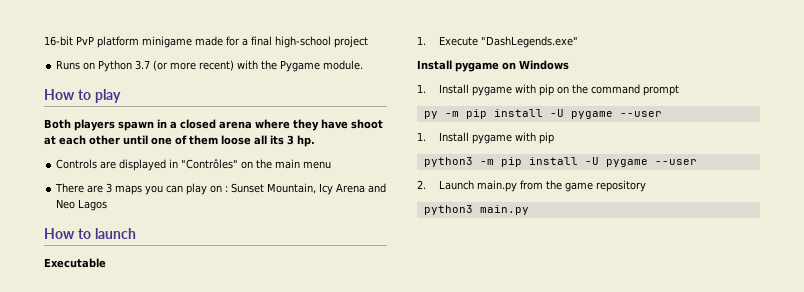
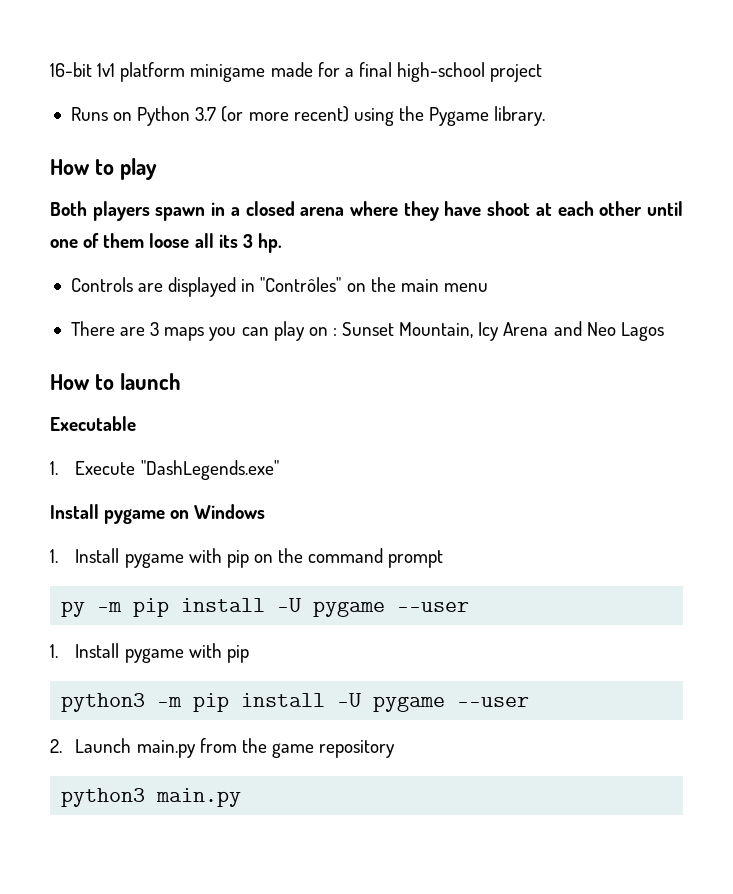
[76,36,94,45] PvP -> [97,63,116,77] 1v1
[237,60,259,69] with -> [353,108,394,126] using
[323,60,364,70] module. -> [494,106,546,126] library.

